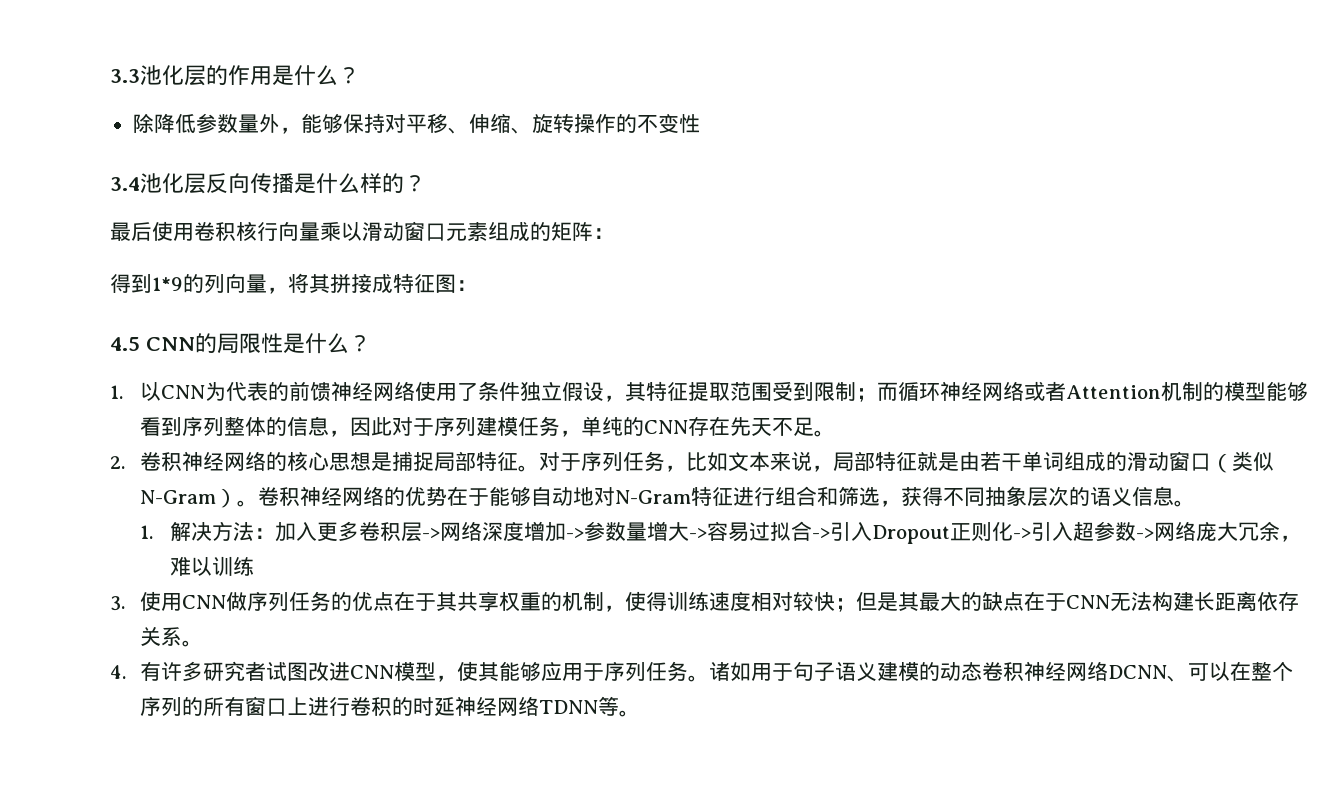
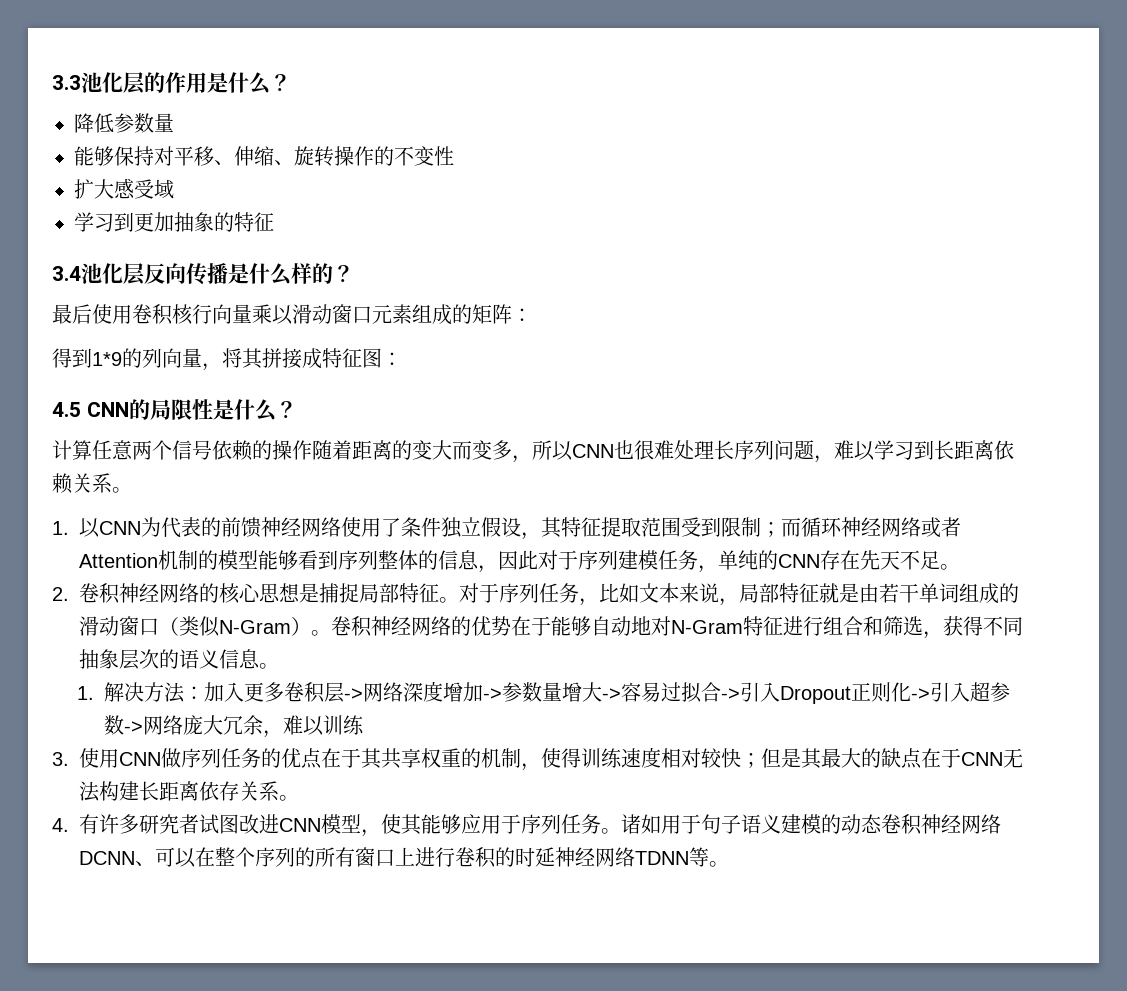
[132,113,154,133] 除 -> (291, 83) none
[258,114,301,134] 外， -> (174, 122) //
(700, 123) none -> [74,178,174,199] [74,212,274,232] // 扩大感受域 // 学习到更加抽象的特征
(371, 343) none -> [52,440,1014,463] [52,473,132,494] // 计算任意两个信号依赖的操作随着距离的变大而变多，所以CNN也很难处理长序列问题，难以学习到长距离依赖关系。

